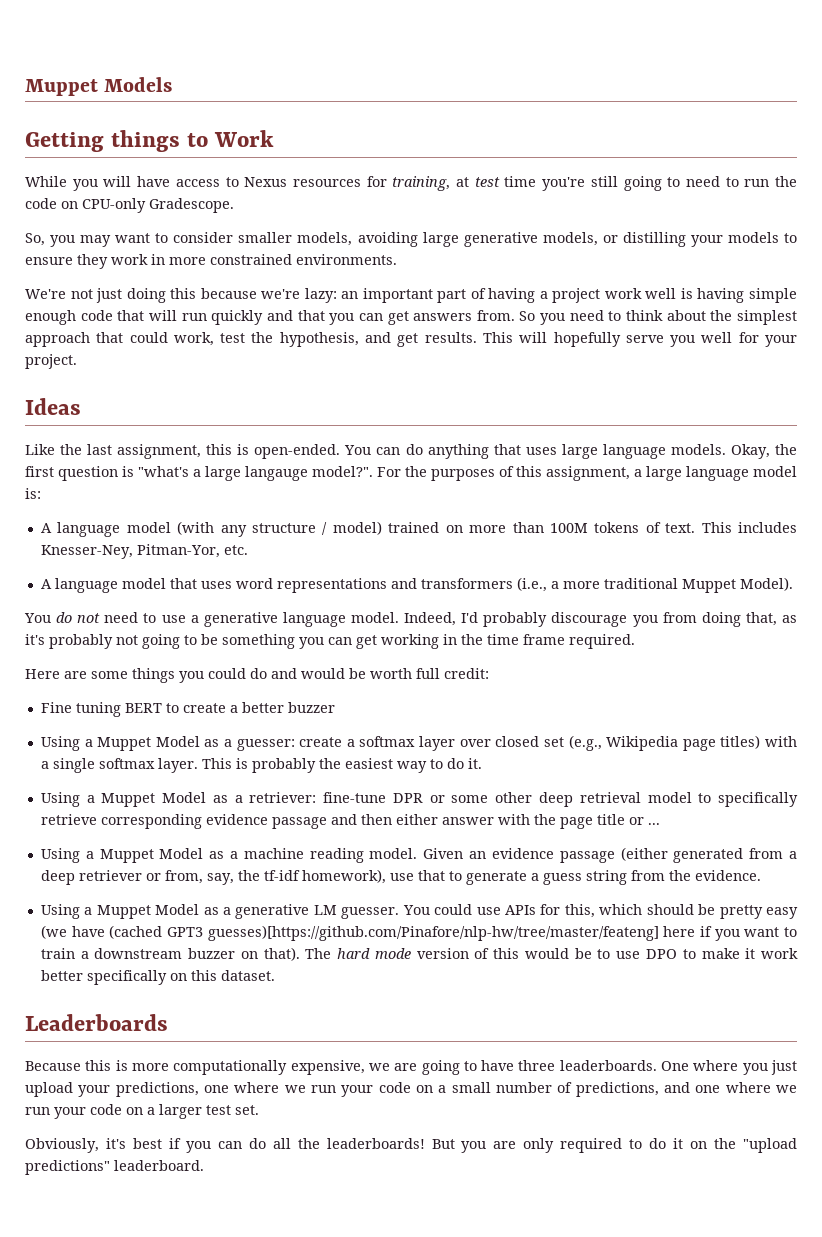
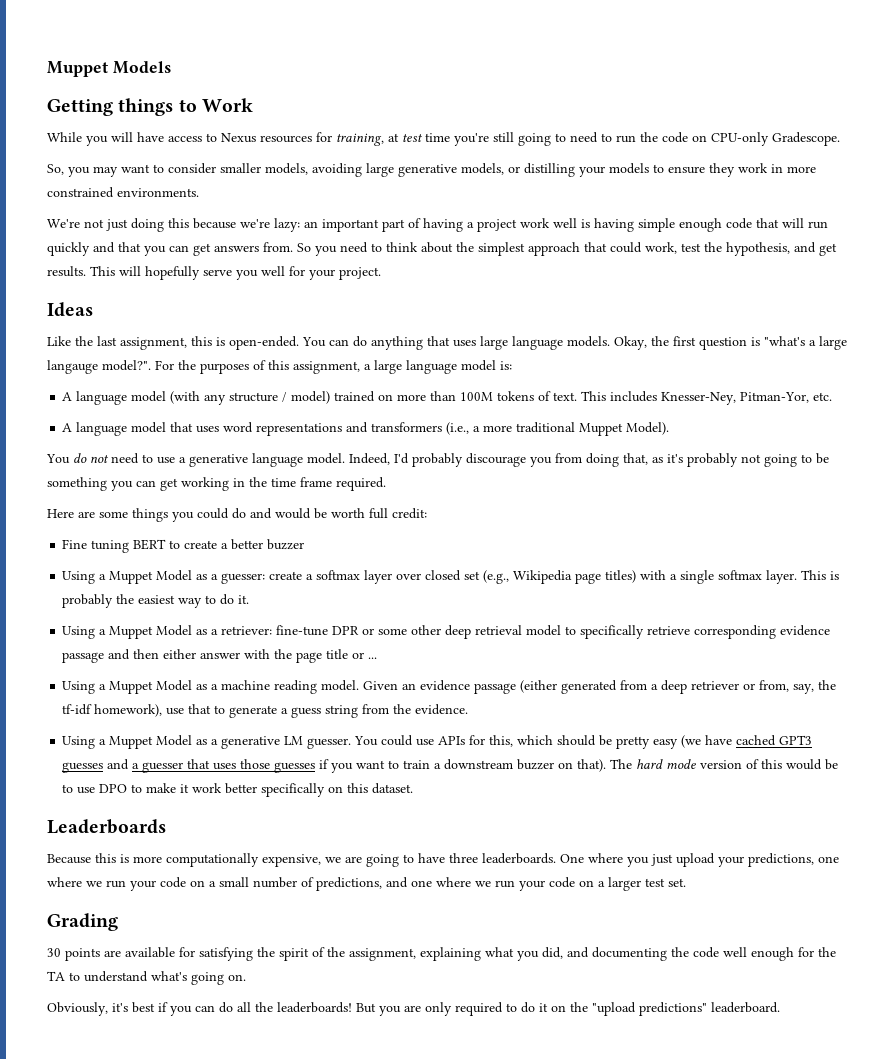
[109,925,696,941] (cached GPT3 guesses)[https://github.com/Pinafore/nlp-hw/tree/master/feateng] here -> [736,735,813,746] [62,759,316,773] cached GPT3 guesses and a guesser that uses those guesses
(259, 1110) none -> [47,913,118,931] [47,947,836,961] [47,971,246,985] // Grading // 30 points are available for satisfying the spirit of the assignment, explaining what you did, and documenting the code well enough for the TA to understand what's going on.

